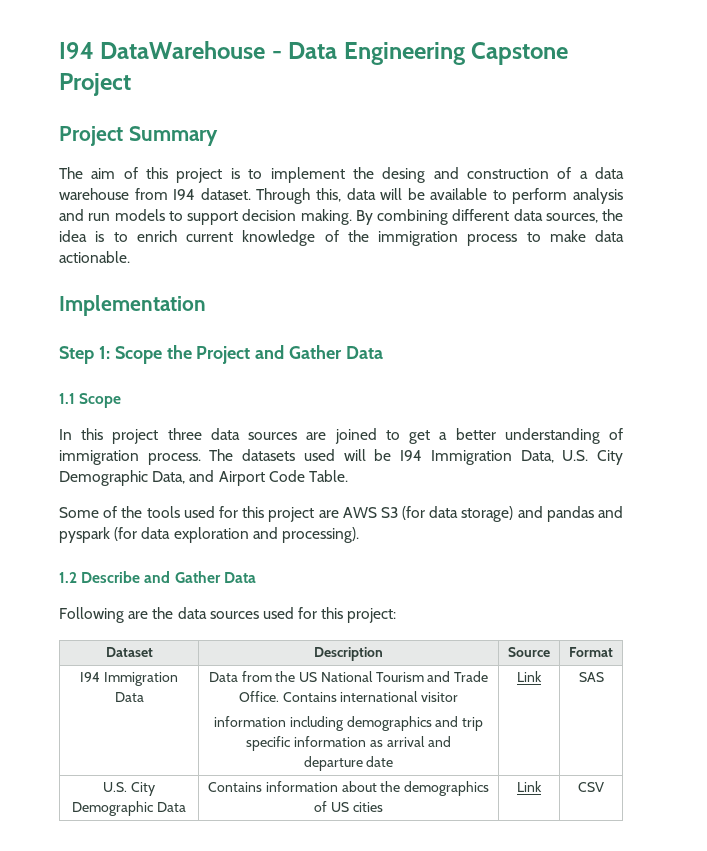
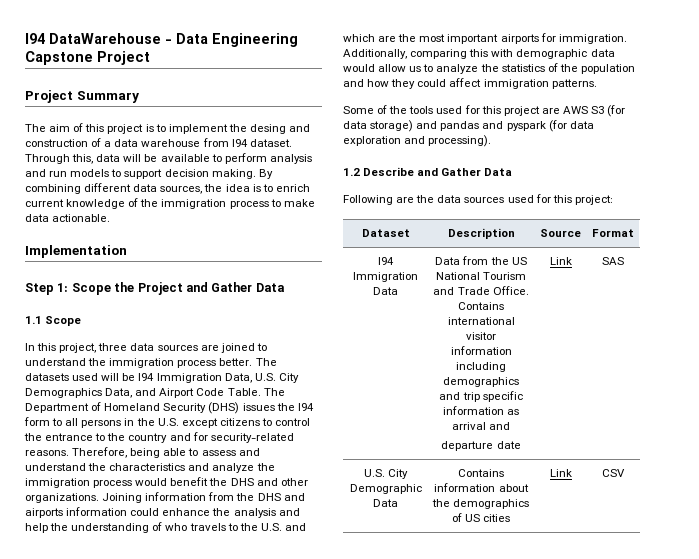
[112,429,159,444] project -> [59,343,97,353] project,
[409,428,623,444] [59,450,201,465] get a better understanding of immigration process. -> [25,358,253,368] understand the immigration process better.
[59,470,148,486] Demographic -> [25,388,102,398] Demographics
(348, 476) none -> [263,388,285,396] [25,402,314,414] [24,417,311,428] [24,432,294,443] [25,447,260,458] [25,463,275,473] [25,477,308,488] [25,492,305,503] [25,507,300,518] [25,522,306,533] [343,33,627,44] [343,49,615,59] [343,63,635,74] [343,78,597,89] The Department of Homeland Security (DHS) issues the I94 form to all persons in the U.S. except citizens to control the entrance to the country and for security-related reasons. Therefore, being able to assess and understand the characteristics and analyze the immigration process would benefit the DHS and other organizations. Joining information from the DHS and airports information could enhance the analysis and help the understanding of who travels to the U.S. and which are the most important airports for immigration. Additionally, comparing this with demographic data would allow us to analyze the statistics of the population and how they could affect immigration patterns.

